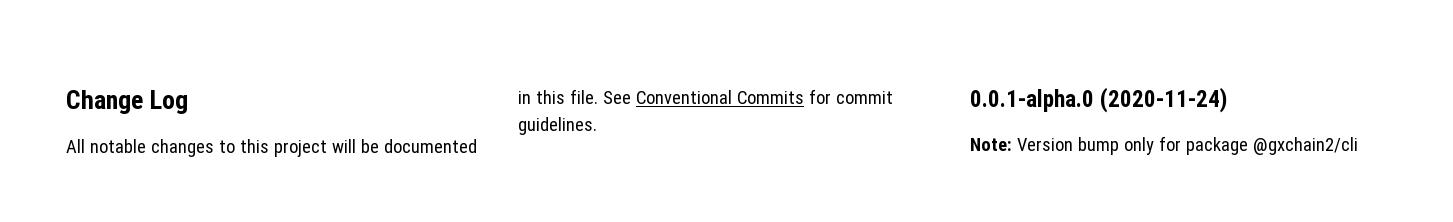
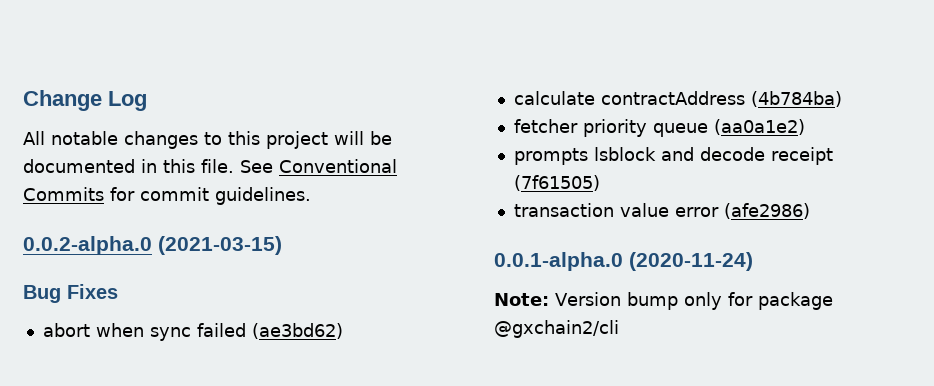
(597, 126) none -> [23,236,282,255] [23,284,118,303] [42,323,343,341] [513,91,842,107] [513,119,805,137] [513,147,833,165] [513,175,600,191] [513,203,810,219] // 0.0.2-alpha.0 (2021-03-15) // Bug Fixes // abort when sync failed (ae3bd62) // calculate contractAddress (4b784ba) // fetcher priority queue (aa0a1e2) // prompts lsblock and decode receipt (7f61505) // transaction value error (afe2986)

